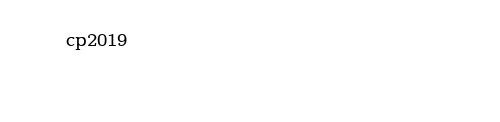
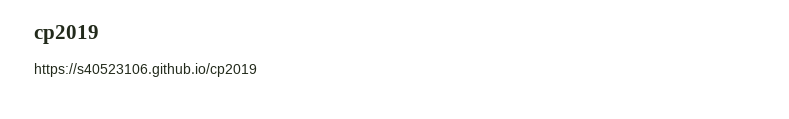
(127, 42) none -> [34,63,257,77] // https://s40523106.github.io/cp2019

